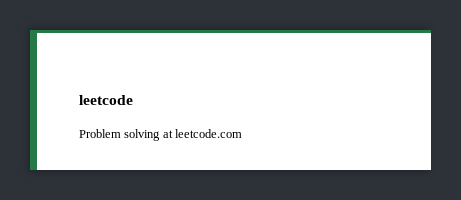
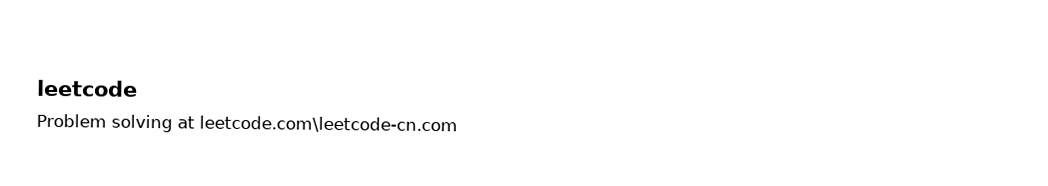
[175,129,243,138] leetcode.com -> [199,115,458,134] leetcode.com\leetcode-cn.com

